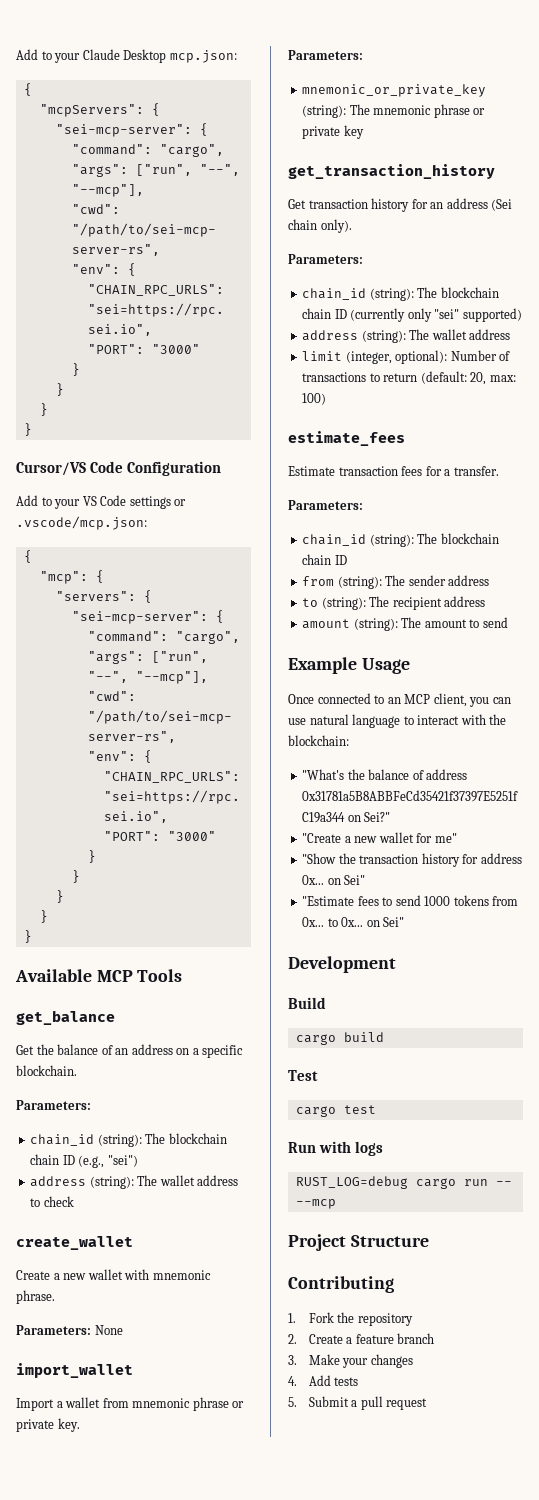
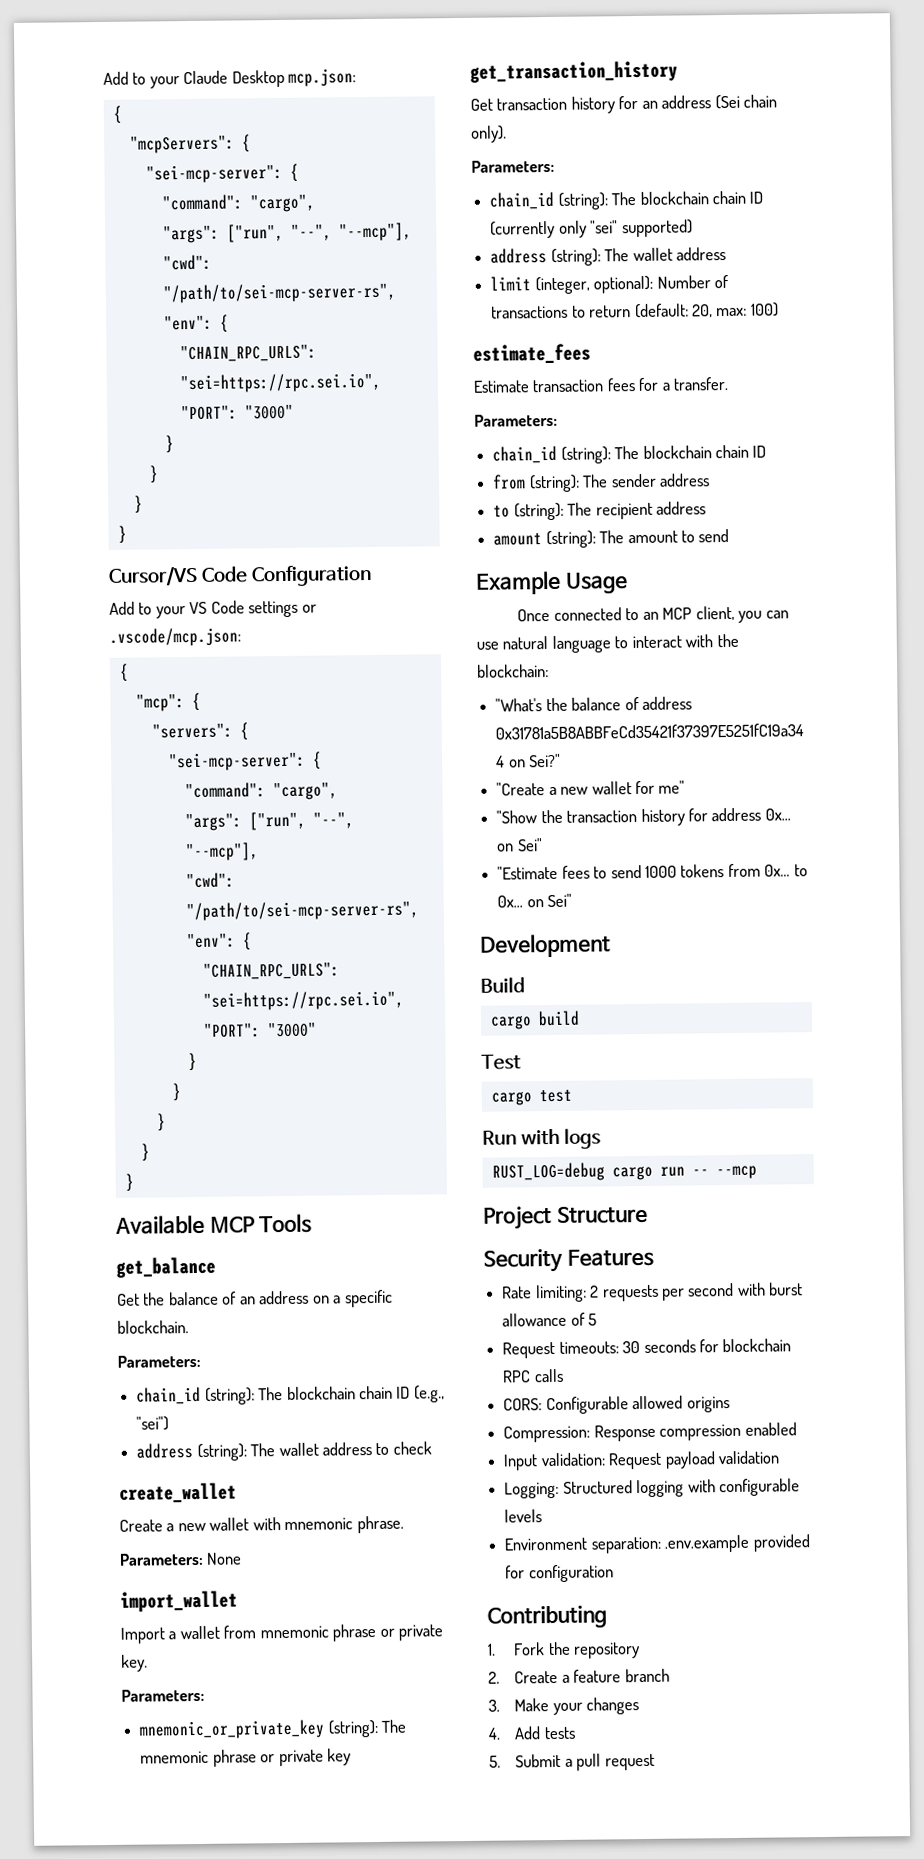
(429, 1241) none -> [483,1248,654,1273] [501,1282,804,1303] [502,1312,598,1327] [502,1338,792,1359] [502,1368,564,1383] [503,1395,730,1415] [503,1422,797,1443] [503,1450,779,1471] [504,1478,800,1499] [504,1509,543,1523] [504,1534,810,1554] [505,1564,614,1583] // Security Features // Rate limiting: 2 requests per second with burst allowance of 5 // Request timeouts: 30 seconds for blockchain RPC calls // CORS: Configurable allowed origins // Compression: Response compression enabled // Input validation: Request payload validation // Logging: Structured logging with configurable levels // Environment separation: .env.example provided for configuration

